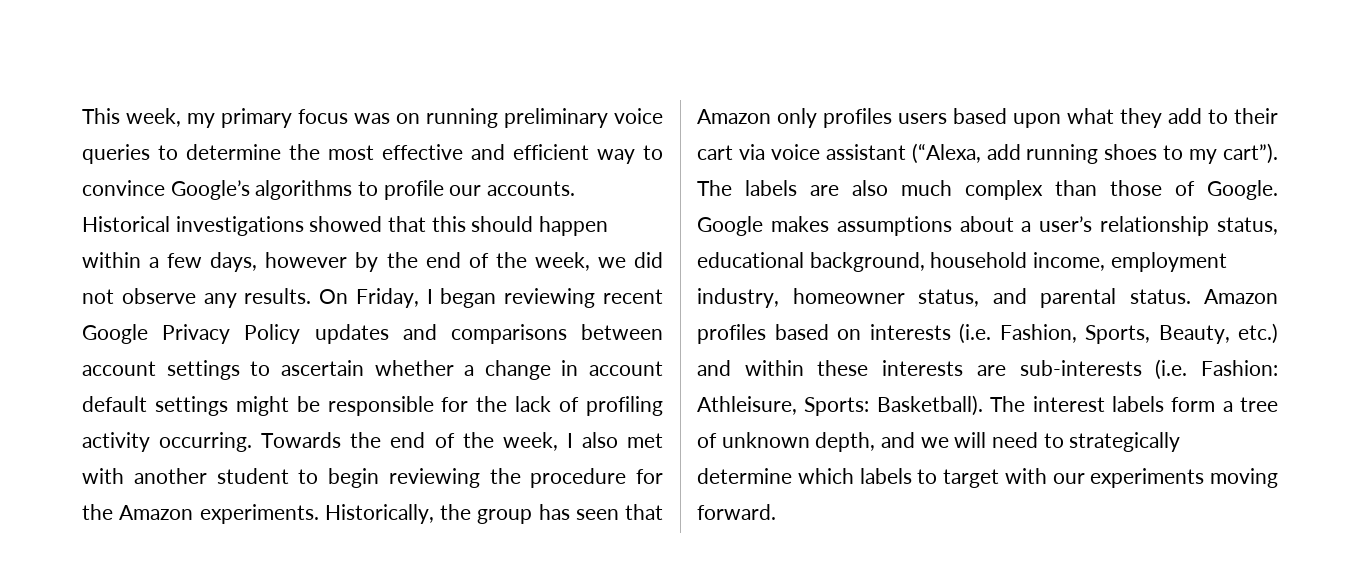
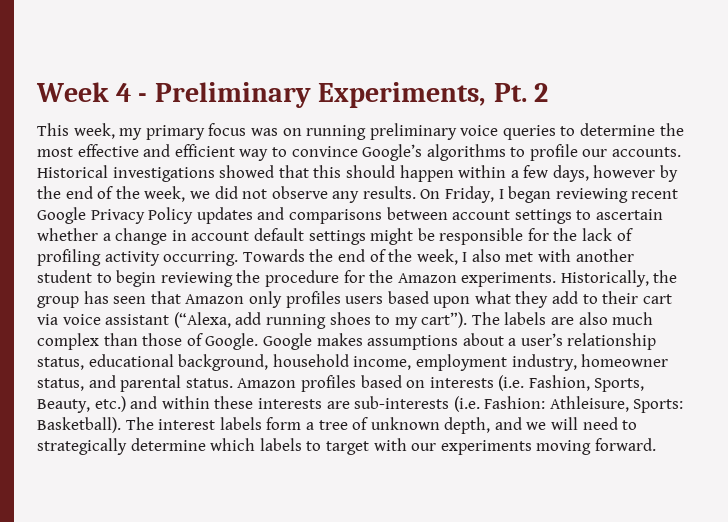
(82, 116) none -> [36,82,549,108] Week 4 - Preliminary Experiments, Pt. 2 //

